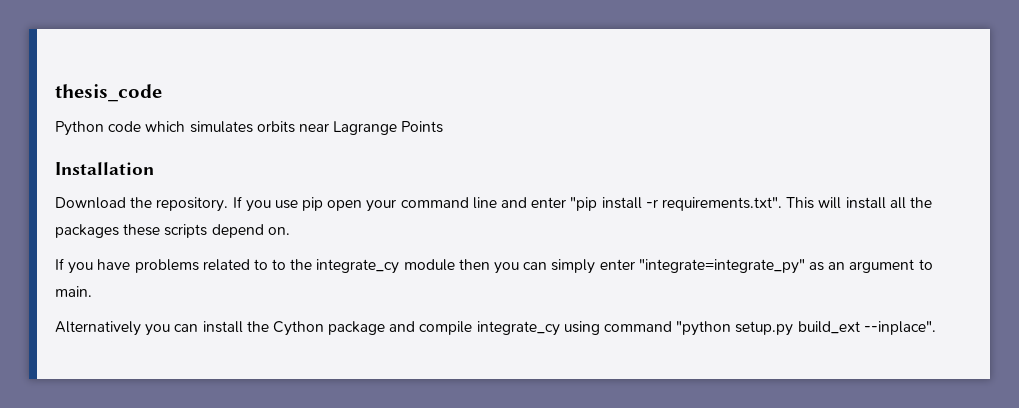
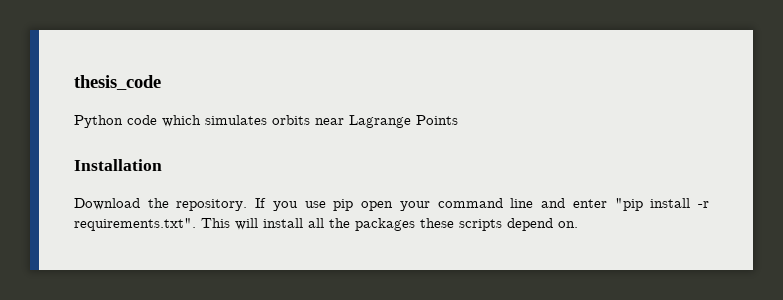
[55,258,933,274] [55,286,92,297] [55,321,936,336] // If you have problems related to to the integrate_cy module then you can simply enter "integrate=integrate_py" as an argument to main. // Alternatively you can install the Cython package and compile integrate_cy using command "python setup.py build_ext --inplace". -> (578, 224) none

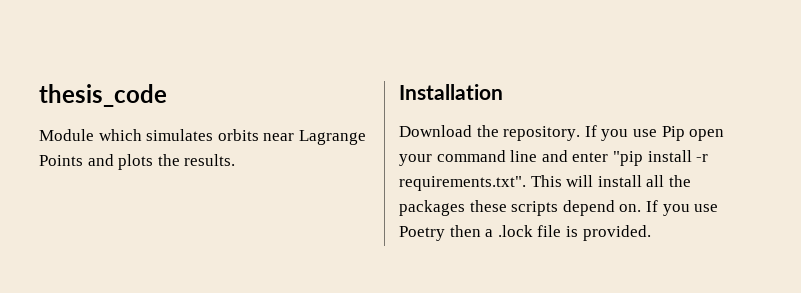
[74,115,157,128] Python code -> [39,129,94,141] Module
(458, 120) none -> [87,154,236,170] and plots the results.
[333,199,354,211] pip -> [661,126,685,141] Pip
(578, 224) none -> [645,200,719,216] [399,225,651,241] If you use Poetry then a .lock file is provided.

